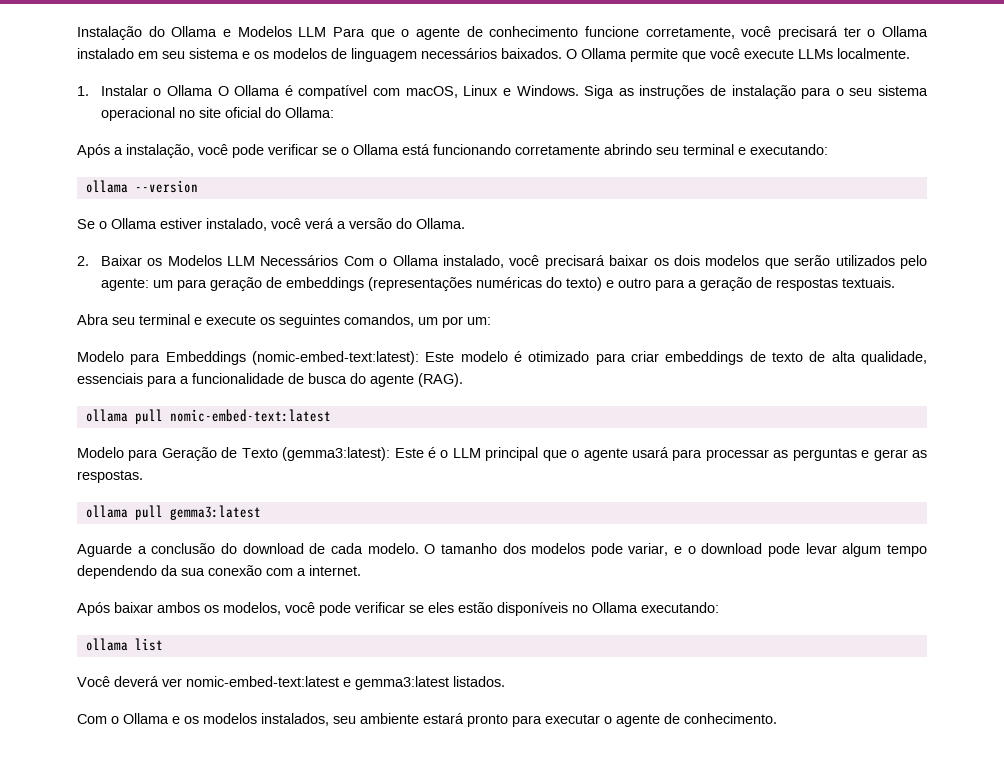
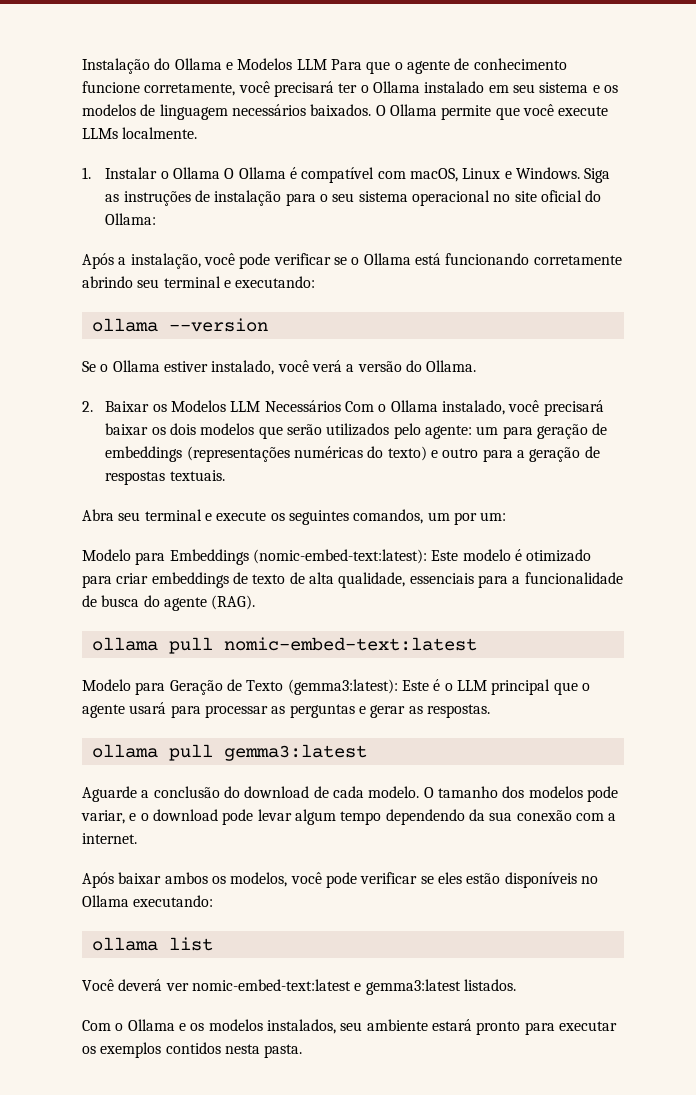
[604,713,777,727] o agente de conhecimento. -> [82,1042,303,1058] os exemplos contidos nesta pasta.

